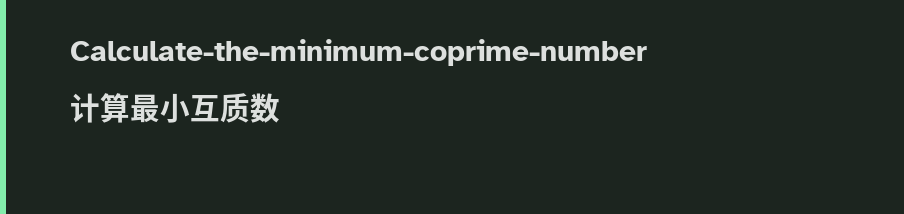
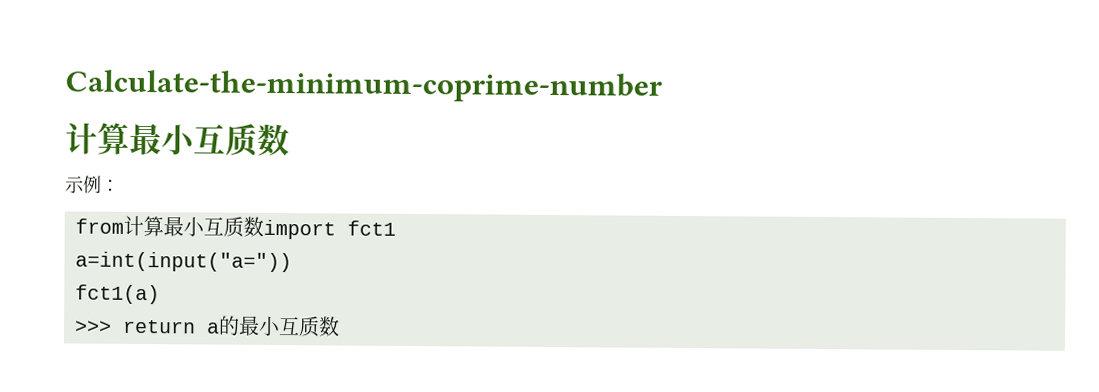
(280, 108) none -> [65,175,120,194] [74,215,396,240] [74,251,292,273] [74,284,160,305] [73,315,340,337] // 示例： // from计算最小互质数import fct1 // a=int(input("a=")) // fct1(a) // >>> return a的最小互质数

